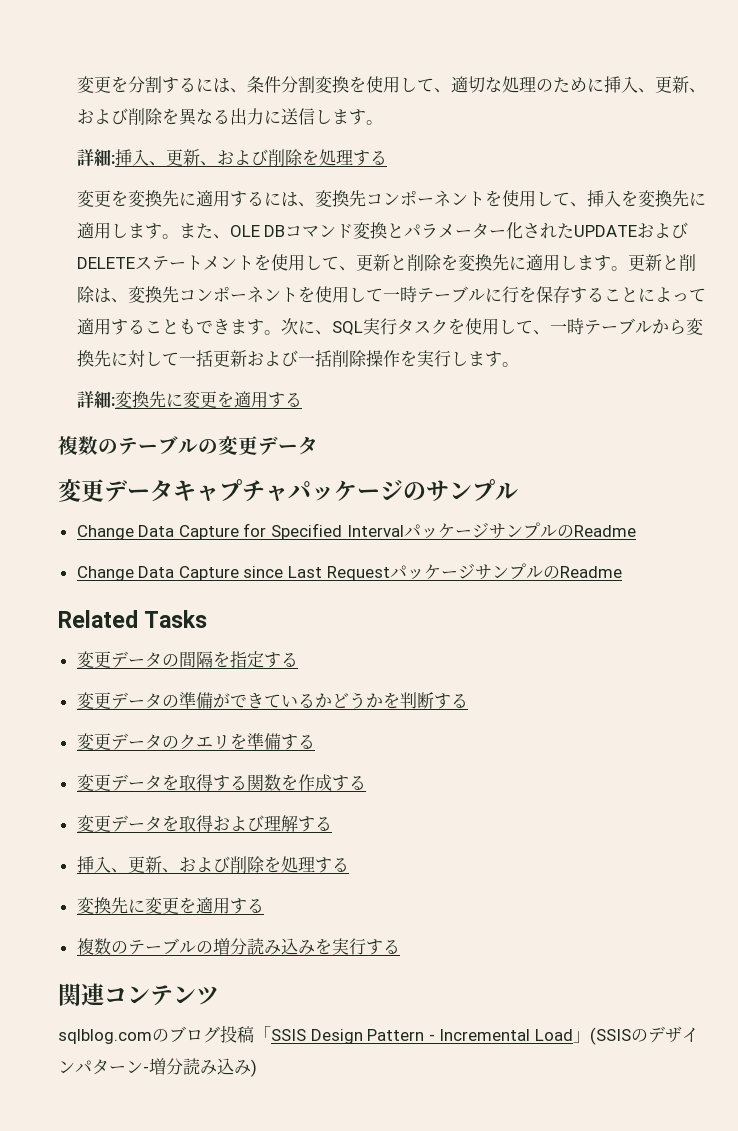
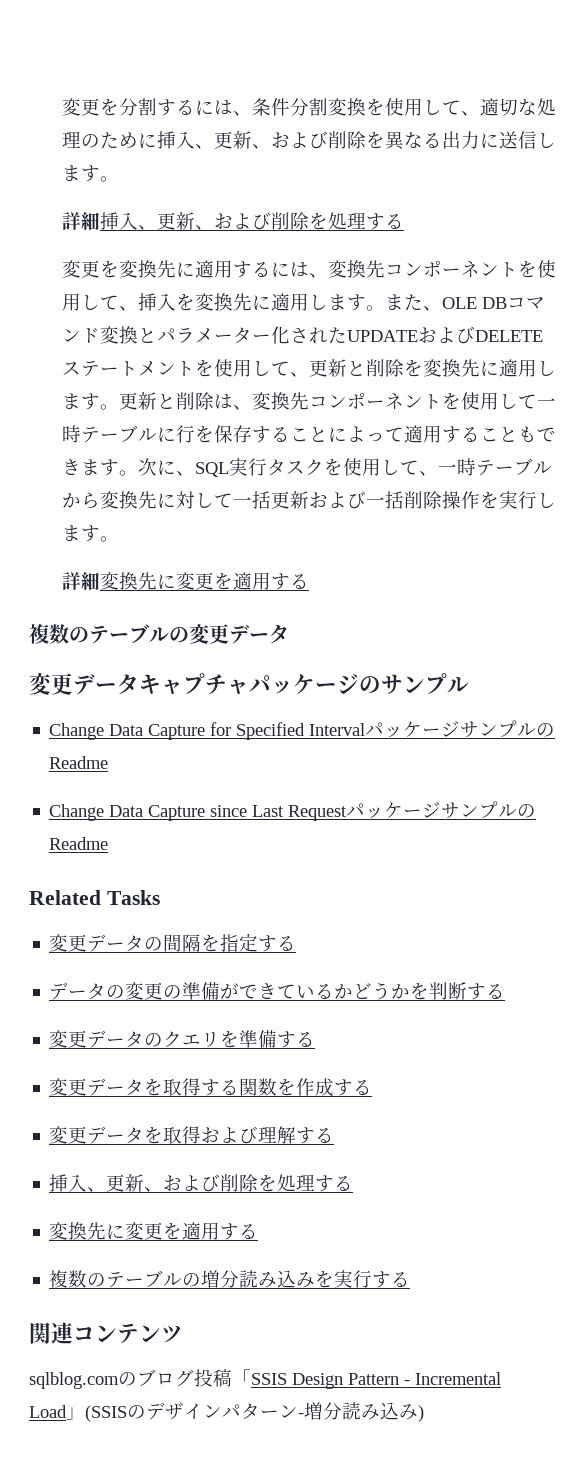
[110,155,115,164] : -> (100, 221) none
[110,397,115,406] : -> (100, 581) none
[76,692,179,709] 変更データの -> [49,982,183,1000] データの変更の

